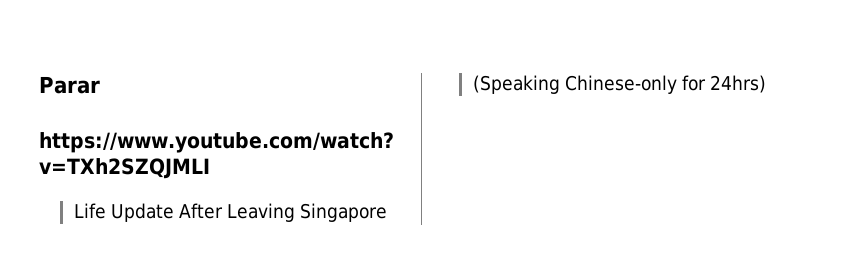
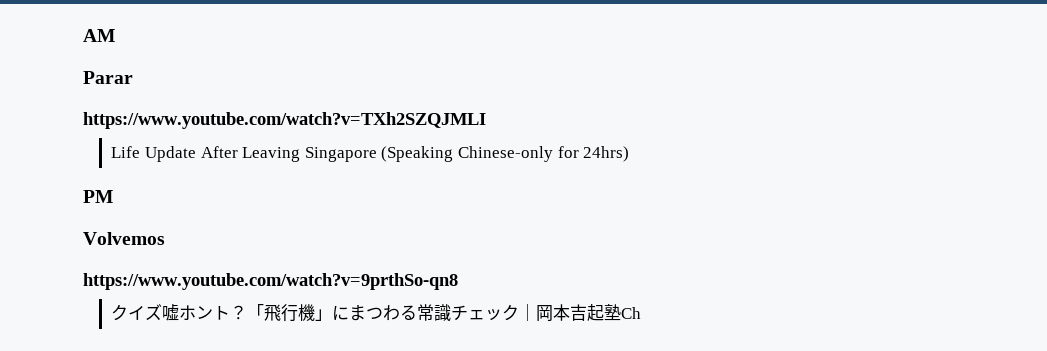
(39, 85) none -> [83,29,115,42] AM //
(767, 84) none -> [83,190,113,203] [83,232,165,245] [83,273,458,290] [111,304,642,322] // PM // Volvemos // https://www.youtube.com/watch?v=9prthSo-qn8 // クイズ嘘ホント？「飛行機」にまつわる常識チェック｜岡本吉起塾Ch

